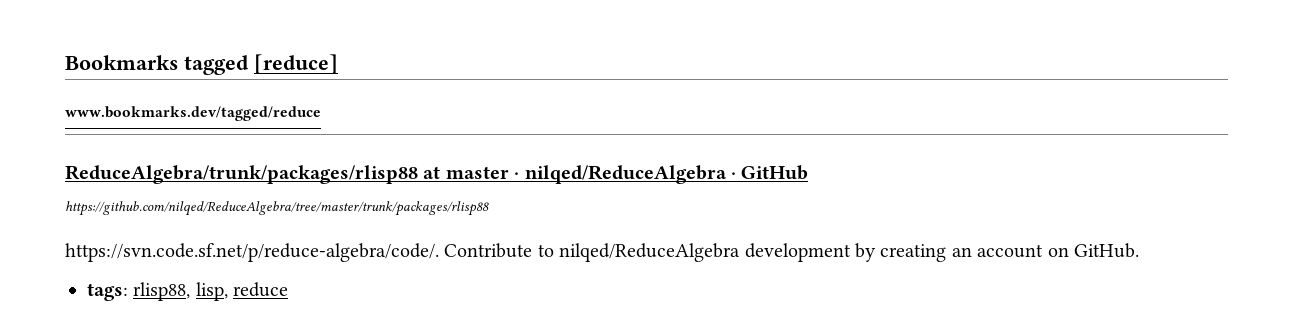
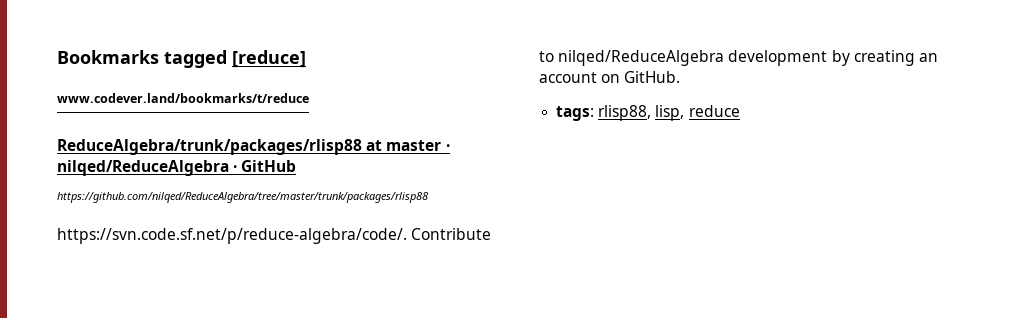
[65,106,321,121] www.bookmarks.dev/tagged/reduce -> [57,93,309,103] www.codever.land/bookmarks/t/reduce

